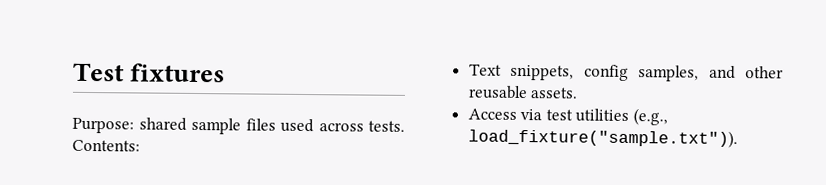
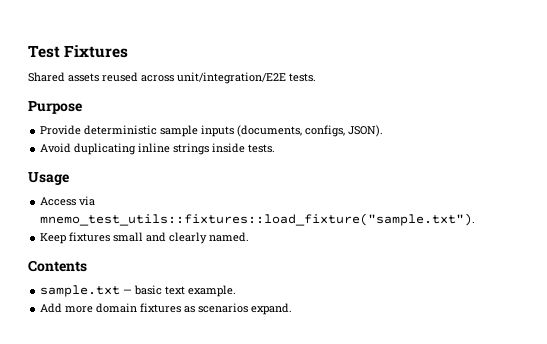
[130,63,226,83] [72,117,405,135] [72,139,140,152] [468,63,784,82] [467,85,579,100] [467,108,669,126] [467,128,738,149] fixtures // Purpose: shared sample files used across tests. Contents: // Text snippets, config samples, and other reusable assets. // Access via test utilities (e.g., load_fixture("sample.txt")). -> [64,45,129,58] [28,72,316,84] [28,101,82,114] [40,125,384,137] [40,143,276,155] [28,172,69,185] [40,196,96,206] [40,213,476,226] [40,232,250,244] [28,260,87,272] [40,285,237,297] [40,303,293,315] Fixtures // Shared assets reused across unit/integration/E2E tests. // Purpose // Provide deterministic sample inputs (documents, configs, JSON). // Avoid duplicating inline strings inside tests. // Usage // Access via mnemo_test_utils::fixtures::load_fixture("sample.txt"). // Keep fixtures small and clearly named. // Contents // sample.txt — basic text example. // Add more domain fixtures as scenarios expand.

